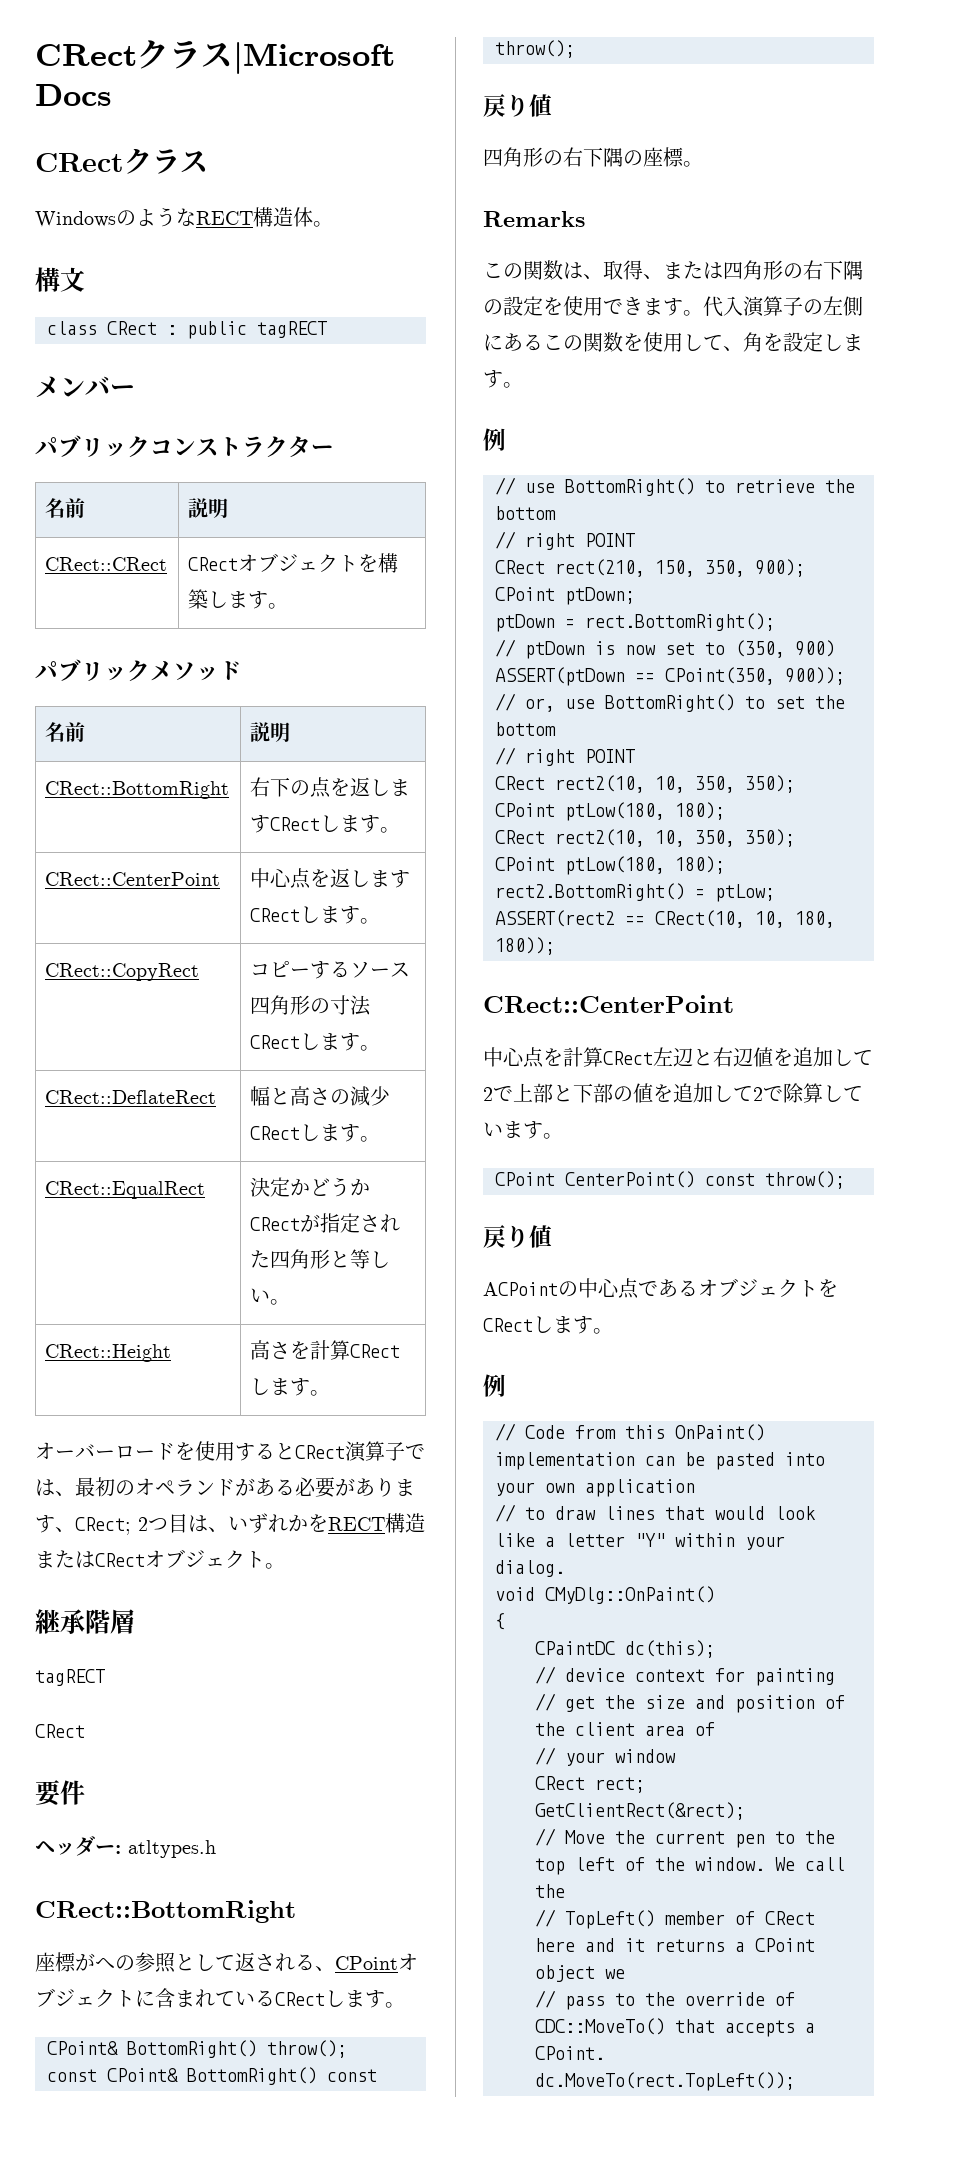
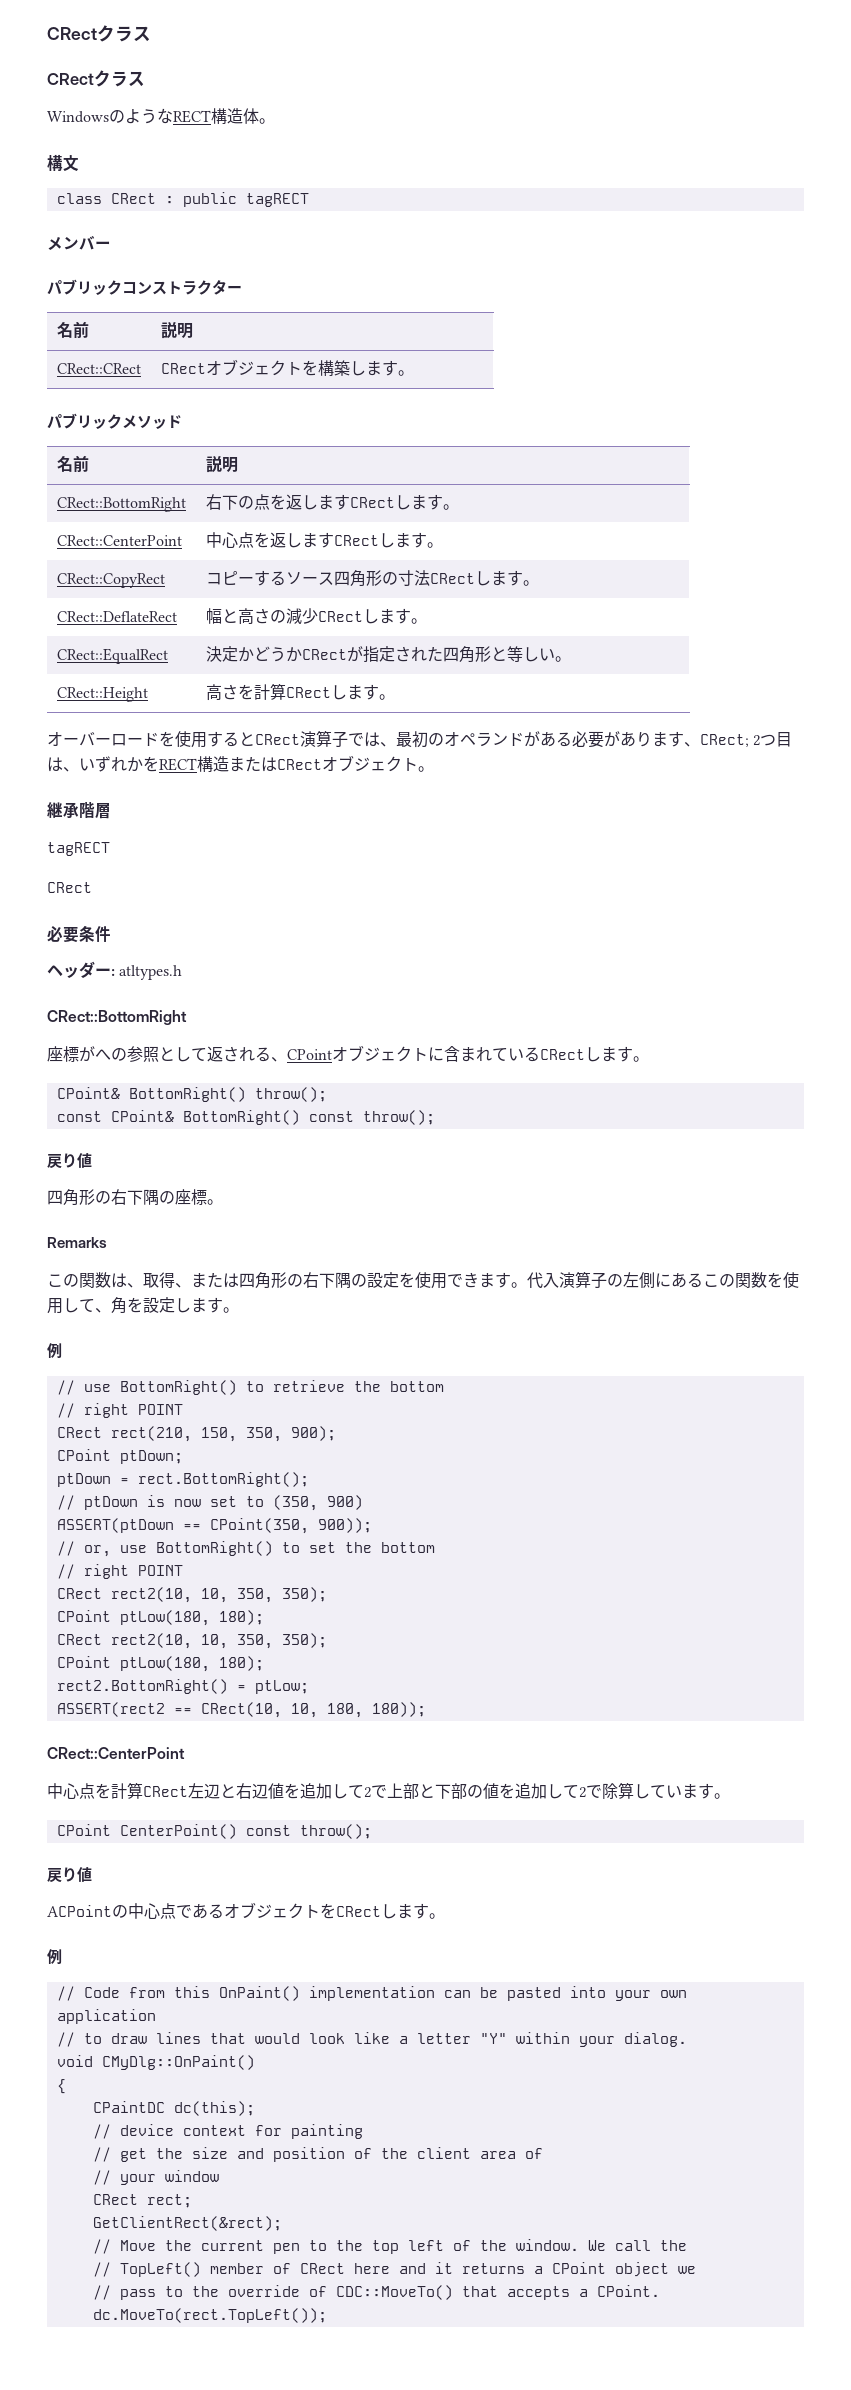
[35,40,395,74] [35,84,112,106] CRectクラス|Microsoft Docs -> [47,25,151,42] CRectクラス
[35,1780,61,1806] 要 -> [47,925,95,943] 必要条

